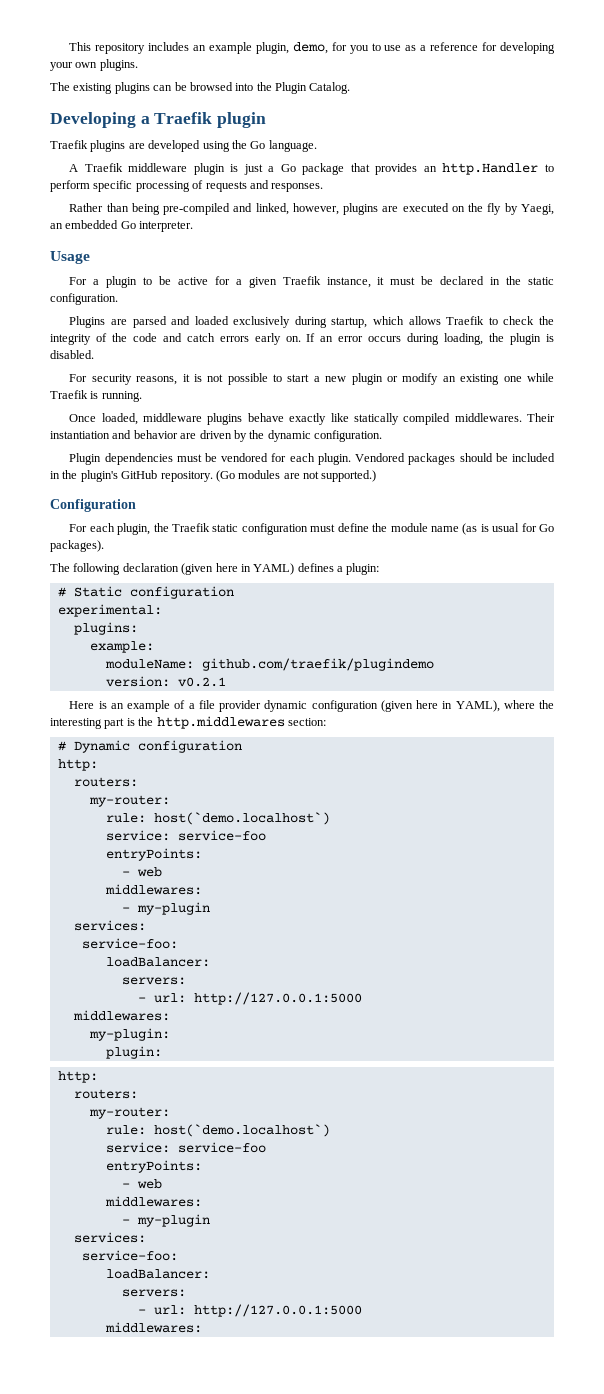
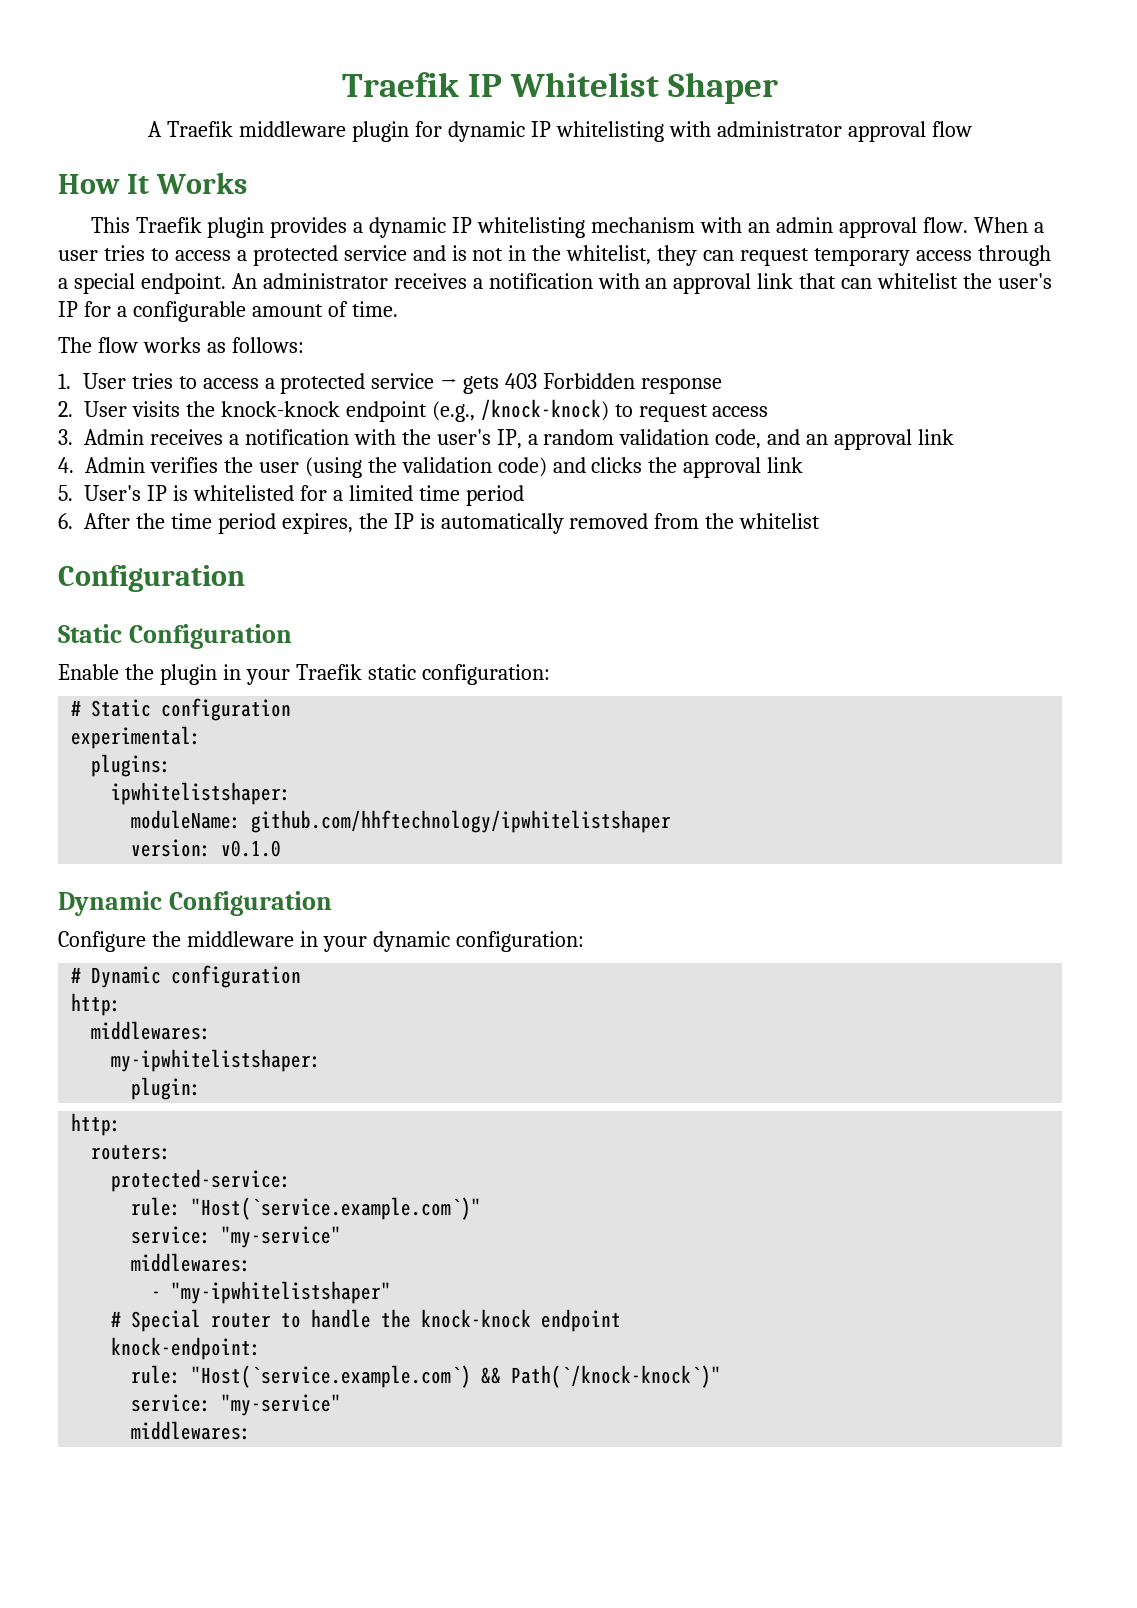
[69,42,555,54] [50,59,138,71] [50,82,351,94] [50,112,267,128] [50,140,317,152] [69,163,554,175] [50,180,324,192] [69,203,554,215] [50,220,194,232] [50,251,90,264] [69,276,554,288] [50,293,118,305] [69,316,554,328] [50,333,554,345] [50,350,94,359] [69,373,554,385] [50,390,142,402] [69,413,555,425] [50,430,382,442] [69,453,555,465] [50,470,377,482] [50,499,136,512] [69,523,554,535] [50,540,104,552] [50,563,380,575] This repository includes an example plugin, demo, for you to use as a reference for developing your own plugins. // The existing plugins can be browsed into the Plugin Catalog. // Developing a Traefik plugin // Traefik plugins are developed using the Go language. // A Traefik middleware plugin is just a Go package that provides an http.Handler to perform specific processing of requests and responses. // Rather than being pre-compiled and linked, however, plugins are executed on the fly by Yaegi, an embedded Go interpreter. // Usage // For a plugin to be active for a given Traefik instance, it must be declared in the static configuration. // Plugins are parsed and loaded exclusively during startup, which allows Traefik to check the integrity of the code and catch errors early on. If an error occurs during loading, the plugin is disabled. // For security reasons, it is not possible to start a new plugin or modify an existing one while Traefik is running. // Once loaded, middleware plugins behave exactly like statically compiled middlewares. Their instantiation and behavior are driven by the dynamic configuration. // Plugin dependencies must be vendored for each plugin. Vendored packages should be included in the plugin's GitHub repository. (Go modules are not supported.) // Configuration // For each plugin, the Traefik static configuration must define the module name (as is usual for Go packages). // The following declaration (given here in YAML) defines a plugin: -> [341,72,779,104] [148,121,972,142] [58,172,247,194] [90,217,1044,238] [58,245,1051,266] [58,273,1053,294] [58,301,398,322] [58,337,304,353] [58,373,723,394] [58,399,769,422] [58,429,955,450] [58,457,804,478] [58,485,524,506] [58,513,821,534] [58,565,245,592] [58,624,292,649] [58,664,550,685] Traefik IP Whitelist Shaper // A Traefik middleware plugin for dynamic IP whitelisting with administrator approval flow // How It Works // This Traefik plugin provides a dynamic IP whitelisting mechanism with an admin approval flow. When a user tries to access a protected service and is not in the whitelist, they can request temporary access through a special endpoint. An administrator receives a notification with an approval link that can whitelist the user's IP for a configurable amount of time. // The flow works as follows: // 1. User tries to access a protected service → gets 403 Forbidden response // 2. User visits the knock-knock endpoint (e.g., /knock-knock) to request access // 3. Admin receives a notification with the user's IP, a random validation code, and an approval link // 4. Admin verifies the user (using the validation code) and clicks the approval link // 5. User's IP is whitelisted for a limited time period // 6. After the time period expires, the IP is automatically removed from the whitelist // Configuration // Static Configuration // Enable the plugin in your Traefik static configuration:
[89,641,154,653] example: -> [111,782,292,805] ipwhitelistshaper:
[201,658,434,671] github.com/traefik/plugindemo -> [251,810,672,833] github.com/hhftechnology/ipwhitelistshaper
[177,677,226,687] [69,700,554,712] [50,716,326,729] [57,740,242,753] [57,759,98,771] [73,777,138,787] [88,795,170,807] [105,812,330,825] [105,830,266,841] [105,848,202,861] [121,867,162,877] [104,884,202,895] [121,902,210,915] [73,920,146,931] [81,938,178,949] [105,957,210,967] [121,977,186,985] [137,992,362,1005] [72,1010,170,1021] [88,1028,170,1041] v0.2.1 // Here is an example of a file provider dynamic configuration (given here in YAML), where the interesting part is the http.middlewares section: // # Dynamic configuration // http: // routers: // my-router: // rule: host(`demo.localhost`) // service: service-foo // entryPoints: // - web // middlewares: // - my-plugin // services: // service-foo: // loadBalancer: // servers: // - url: http://127.0.0.1:5000 // middlewares: // my-plugin: -> [221,840,282,857] [58,891,332,916] [58,931,584,952] [71,965,302,988] [71,993,122,1016] [91,1021,212,1040] [111,1049,322,1072] v0.1.0 // Dynamic Configuration // Configure the middleware in your dynamic configuration: // # Dynamic configuration // http: // middlewares: // my-ipwhitelistshaper:
[88,1107,170,1119] [105,1124,330,1137] [105,1142,266,1153] [105,1160,202,1173] [121,1179,162,1189] [104,1196,202,1207] [121,1214,210,1227] [73,1232,146,1243] [81,1250,178,1261] [105,1269,210,1279] [121,1289,186,1297] [137,1304,362,1317] my-router: // rule: host(`demo.localhost`) // service: service-foo // entryPoints: // - web // middlewares: // - my-plugin // services: // service-foo: // loadBalancer: // servers: // - url: http://127.0.0.1:5000 -> [111,1169,292,1192] [131,1197,482,1220] [131,1226,342,1248] [131,1253,252,1272] [151,1281,392,1304] [111,1309,622,1332] [111,1337,262,1360] [131,1365,722,1388] [131,1394,342,1416] protected-service: // rule: "Host(`service.example.com`)" // service: "my-service" // middlewares: // - "my-ipwhitelistshaper" // # Special router to handle the knock-knock endpoint // knock-endpoint: // rule: "Host(`service.example.com`) && Path(`/knock-knock`)" // service: "my-service"

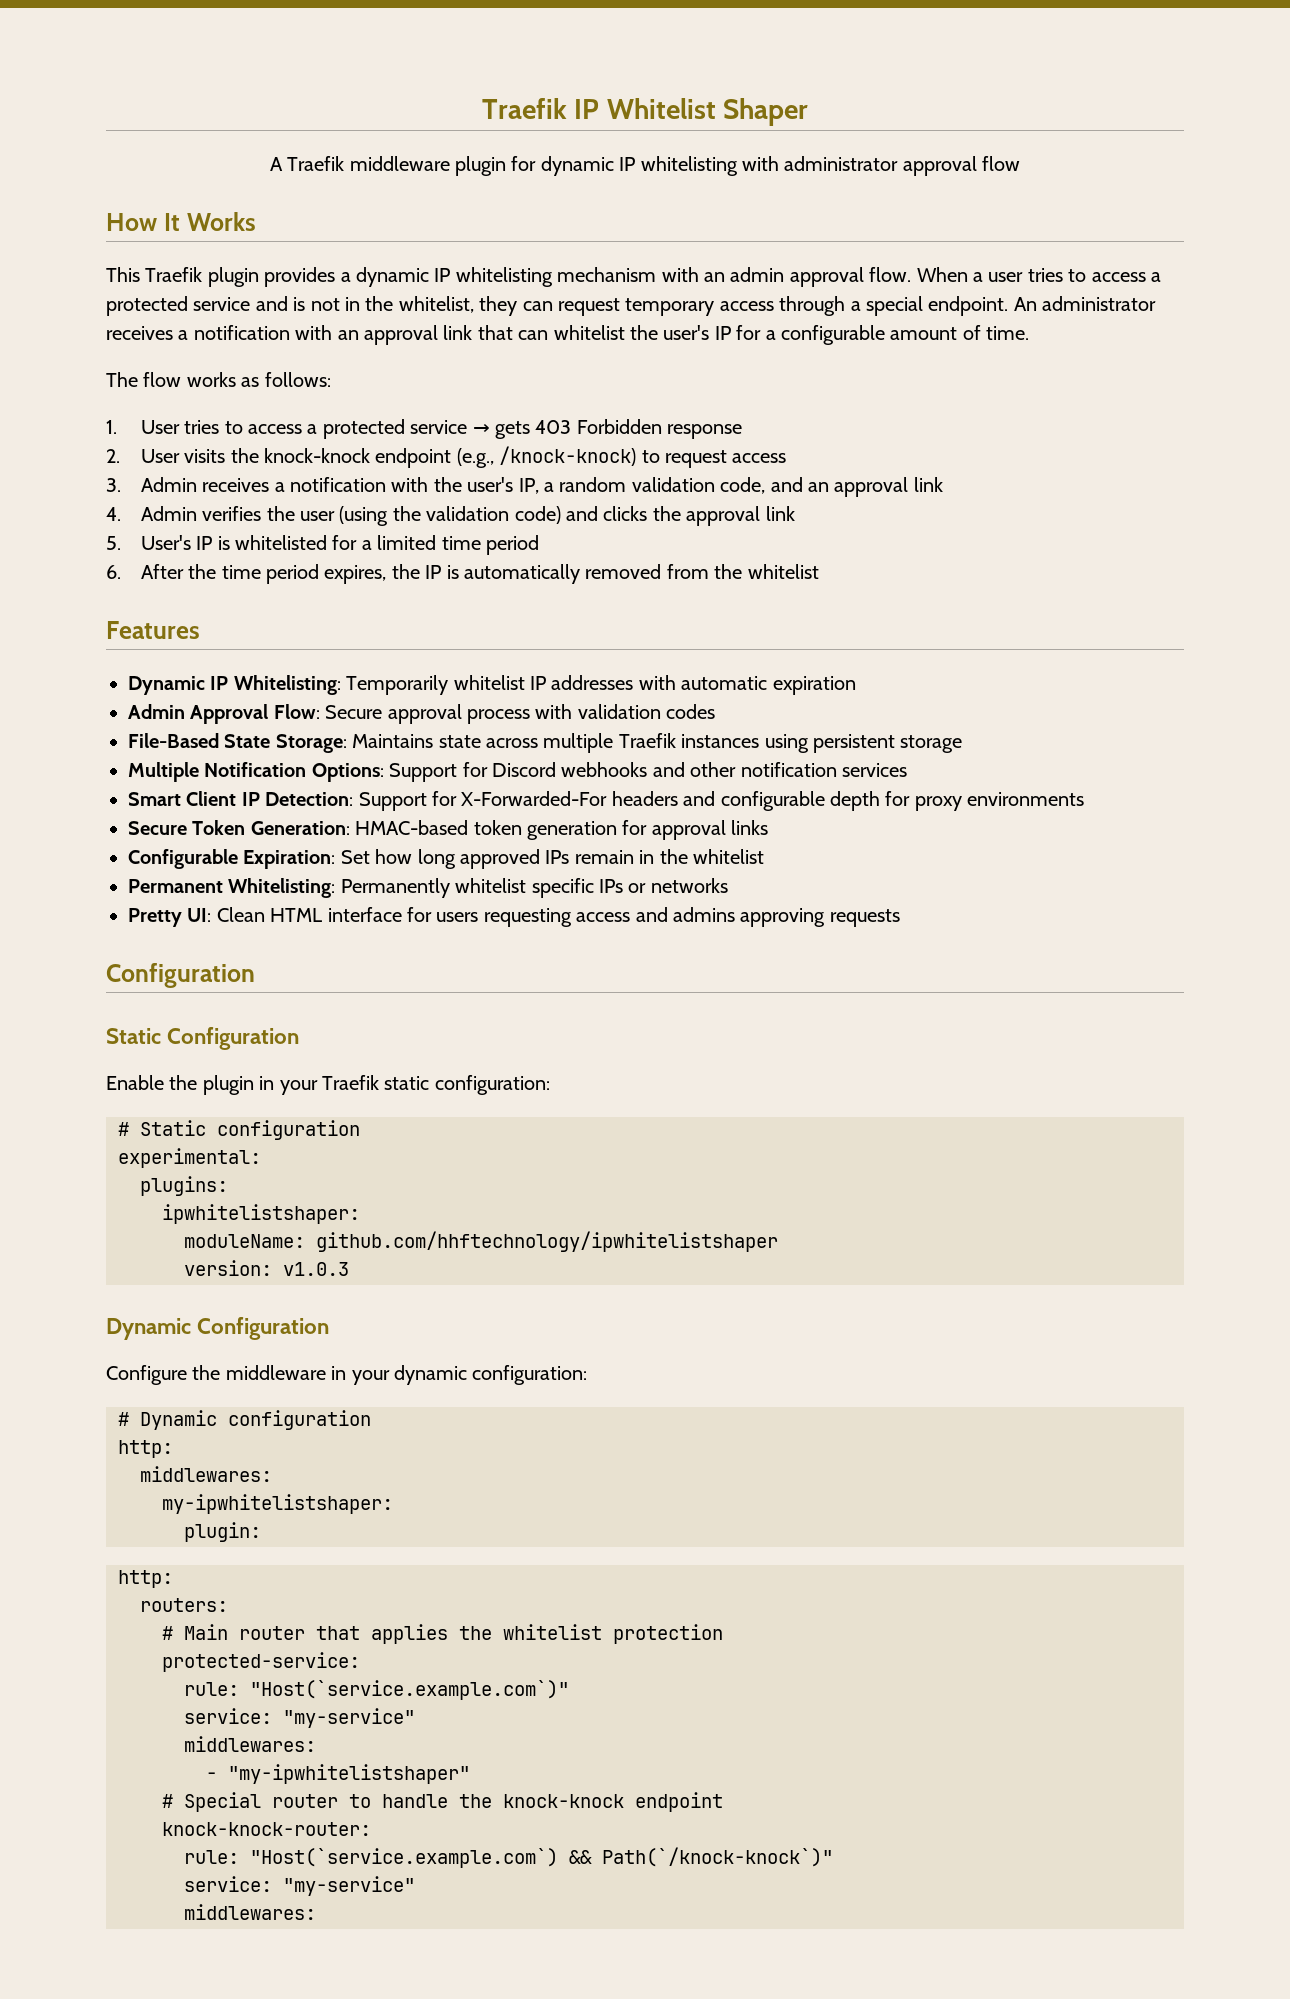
(821, 521) none -> [106,621,200,639] [128,675,856,695] [128,704,716,724] [128,733,963,753] [128,762,907,782] [128,791,1085,811] [128,820,769,840] [128,849,764,869] [128,878,728,898] [128,907,900,927] // Features // Dynamic IP Whitelisting: Temporarily whitelist IP addresses with automatic expiration // Admin Approval Flow: Secure approval process with validation codes // File-Based State Storage: Maintains state across multiple Traefik instances using persistent storage // Multiple Notification Options: Support for Discord webhooks and other notification services // Smart Client IP Detection: Support for X-Forwarded-For headers and configurable depth for proxy environments // Secure Token Generation: HMAC-based token generation for approval links // Configurable Expiration: Set how long approved IPs remain in the whitelist // Permanent Whitelisting: Permanently whitelist specific IPs or networks // Pretty UI: Clean HTML interface for users requesting access and admins approving requests
[221,840,282,857] v0.1.0 -> [283,1262,349,1276] v1.0.3
(172, 1152) none -> [162,1624,723,1644] // # Main router that applies the whitelist protection
[111,1337,262,1360] knock-endpoint: -> [162,1822,371,1836] knock-knock-router:

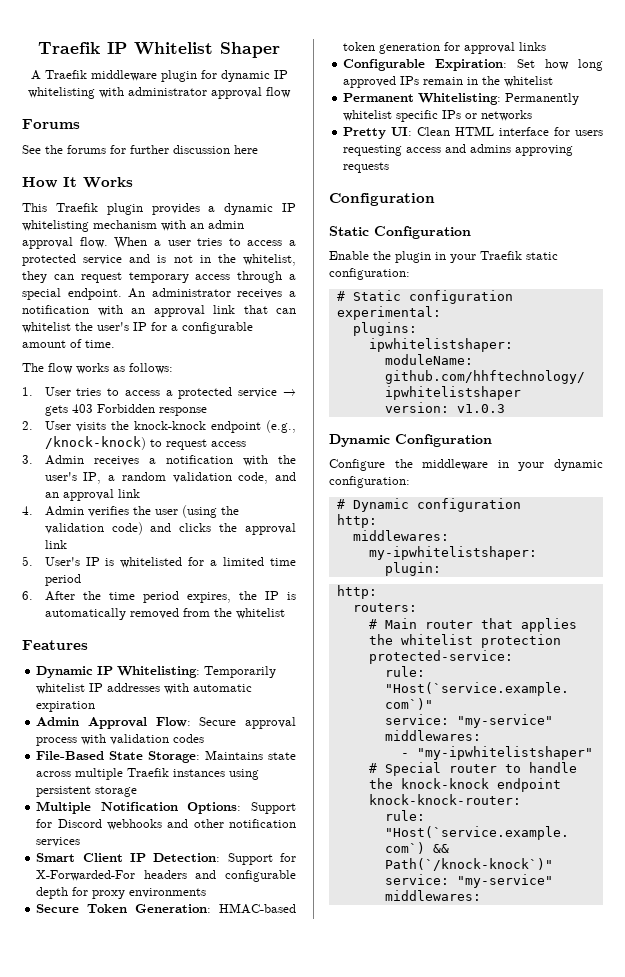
(1021, 163) none -> [22,119,80,129] [22,145,258,154] // Forums // See the forums for further discussion here

